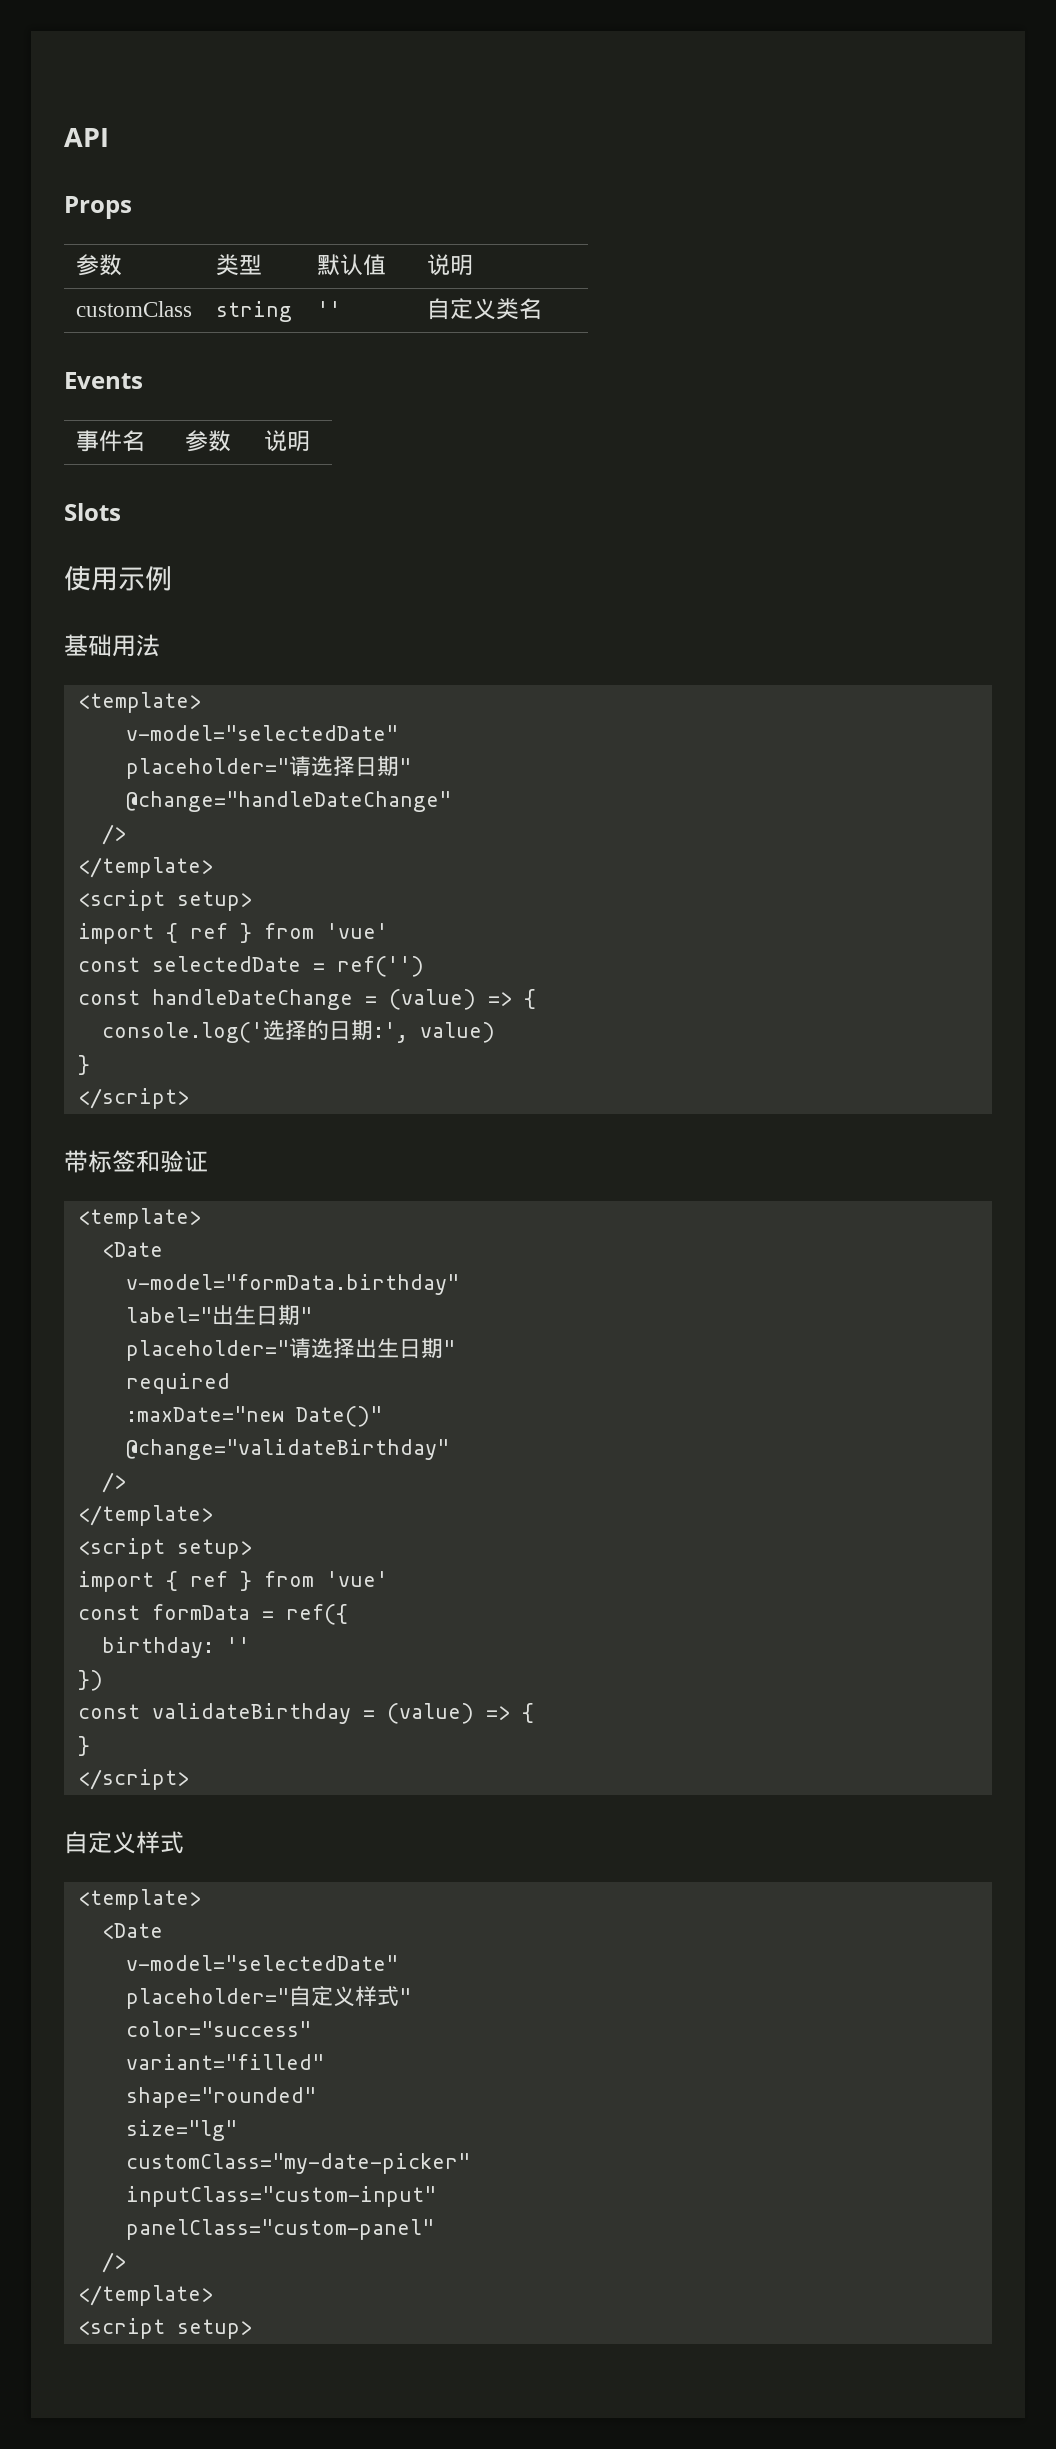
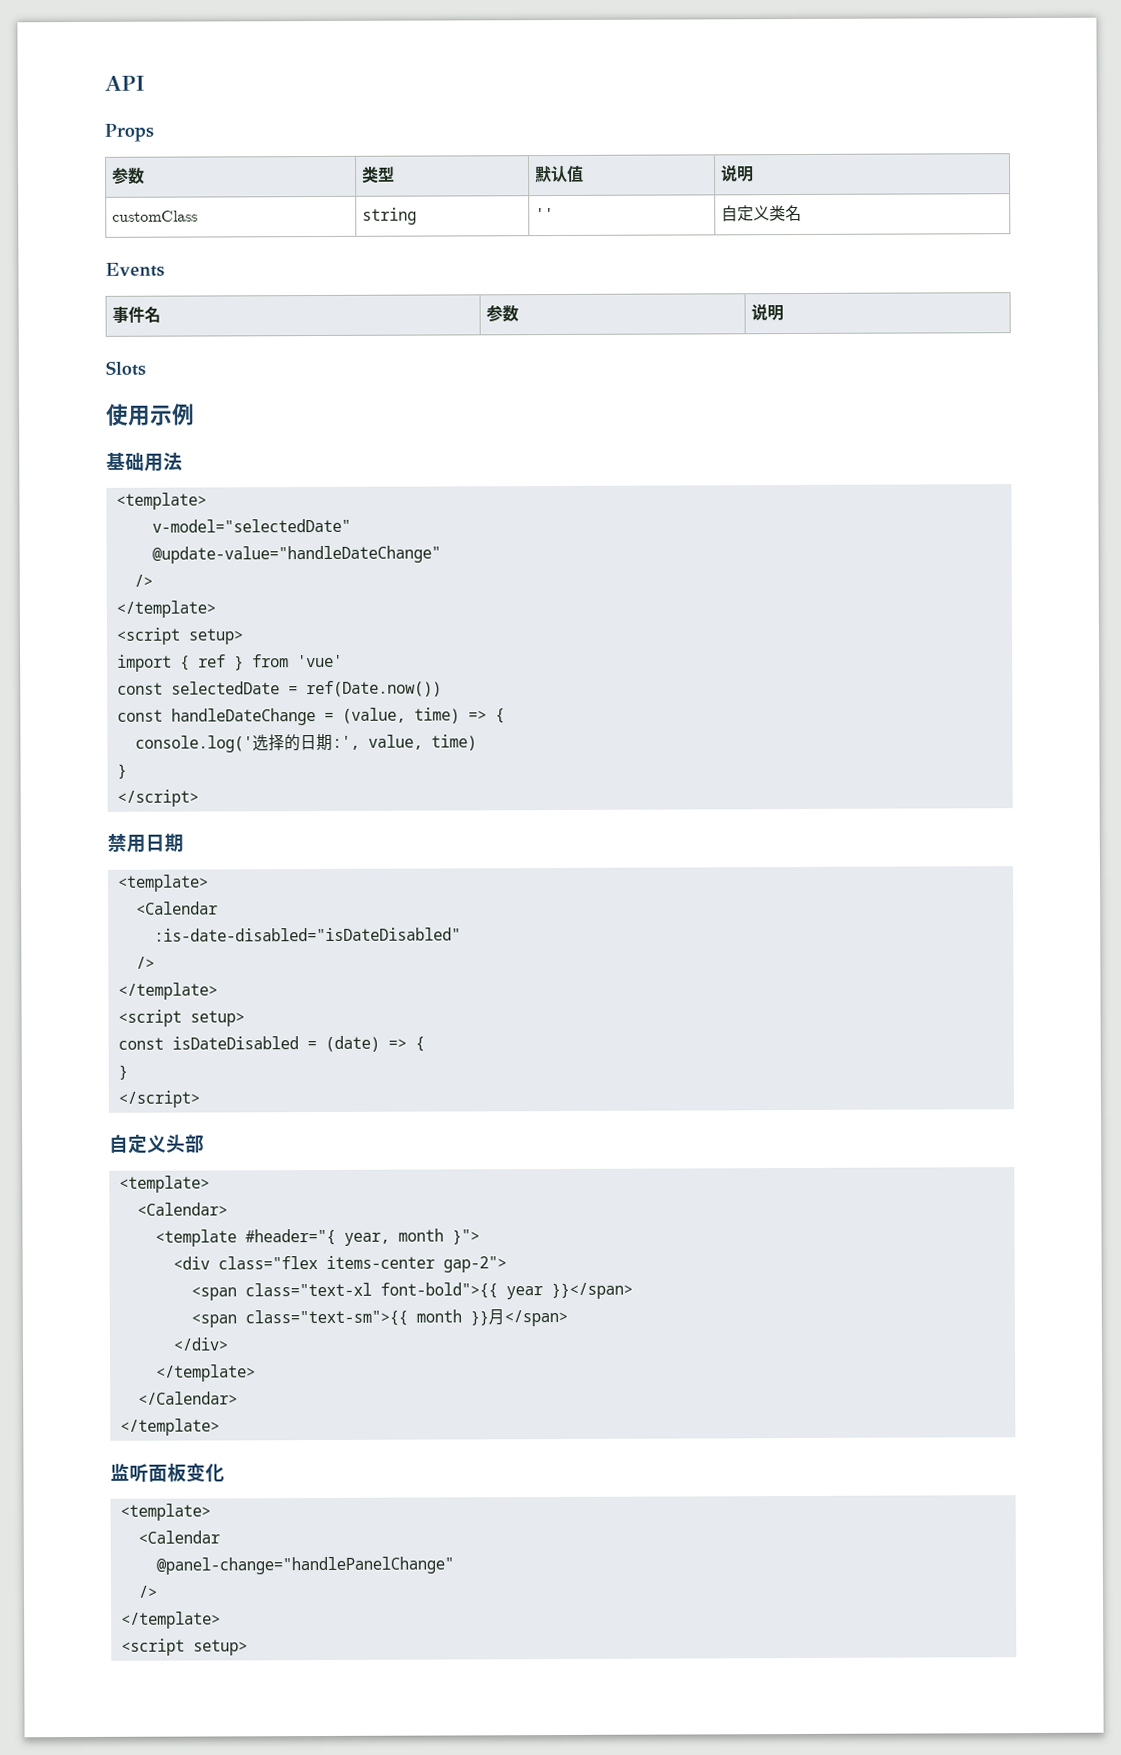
[125,756,411,779] [125,791,451,812] placeholder="请选择日期" // @change="handleDateChange" -> [151,545,441,564] @update-value="handleDateChange"
[336,956,424,977] ref('') -> [305,680,442,698] ref(Date.now())
[388,989,476,1010] (value) -> [341,707,460,724] (value, time)
[419,1022,495,1043] [77,1055,90,1075] [77,1088,189,1109] [64,1150,208,1173] [77,1208,201,1229] [101,1242,163,1258] [125,1274,459,1295] [125,1305,312,1326] [125,1338,455,1361] [125,1373,230,1394] [125,1406,382,1427] [125,1439,449,1460] [101,1472,126,1493] [77,1505,213,1526] [77,1538,252,1559] [77,1571,388,1592] [77,1604,348,1625] [101,1637,250,1658] [77,1670,103,1691] [77,1703,474,1724] value) // } // </script> // 带标签和验证 // <template> // <Date // v-model="formData.birthday" // label="出生日期" // placeholder="请选择出生日期" // required // :maxDate="new Date()" // @change="validateBirthday" // /> // </template> // <script setup> // import { ref } from 'vue' // const formData = ref({ // birthday: '' // }) // const validateBirthday = (value) -> [367,734,477,751] [116,763,127,779] [116,789,199,807] [107,833,184,853] [116,874,209,892] [135,901,218,915] [153,927,461,942] [135,956,155,969] [117,982,218,1000] [117,1009,245,1027] [117,1035,380,1052] value, time) // } // </script> // 禁用日期 // <template> // <Calendar // :is-date-disabled="isDateDisabled" // /> // </template> // <script setup> // const isDateDisabled = (date)
[136,1831,184,1854] [77,1889,201,1910] [101,1923,163,1939] [125,1955,398,1971] [125,1986,411,2009] [125,2021,311,2037] [125,2054,324,2070] [125,2087,316,2108] [125,2120,237,2141] [125,2153,470,2174] [125,2186,436,2207] [125,2219,434,2240] 样式 // <template> // <Date // v-model="selectedDate" // placeholder="自定义样式" // color="success" // variant="filled" // shape="rounded" // size="lg" // customClass="my-date-picker" // inputClass="custom-input" // panelClass="custom-panel" -> [166,1134,205,1154] [118,1175,210,1193] [136,1202,228,1216] [154,1228,480,1247] [172,1255,507,1273] [190,1282,633,1301] [190,1309,568,1328] [172,1337,228,1351] [155,1364,256,1382] [137,1391,238,1405] [119,1418,220,1436] [110,1462,225,1483] [119,1503,211,1521] [137,1530,220,1544] [155,1556,454,1575] 头部 // <template> // <Calendar> // <template #header="{ year, month }"> // <div class="flex items-center gap-2"> // <span class="text-xl font-bold">{{ year }}</span> // <span class="text-sm">{{ month }}月</span> // </div> // </template> // </Calendar> // </template> // 监听面板变化 // <template> // <Calendar // @panel-change="handlePanelChange"

